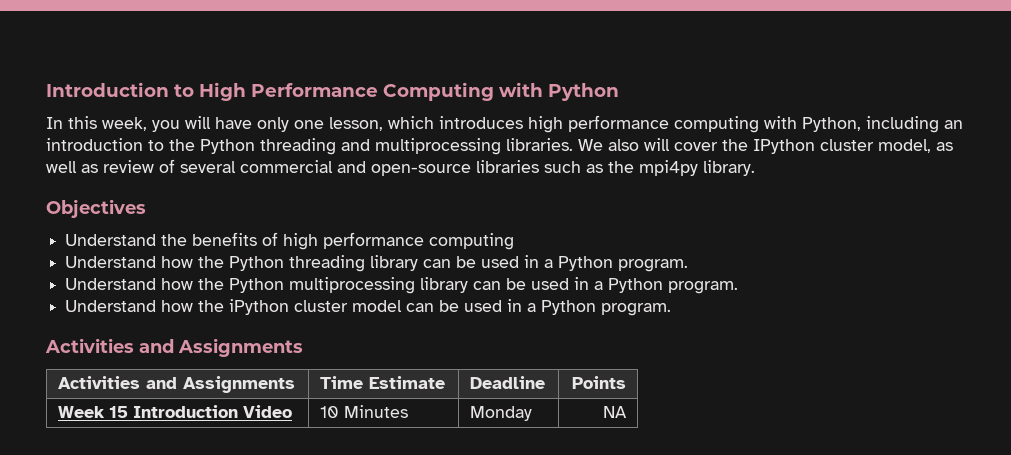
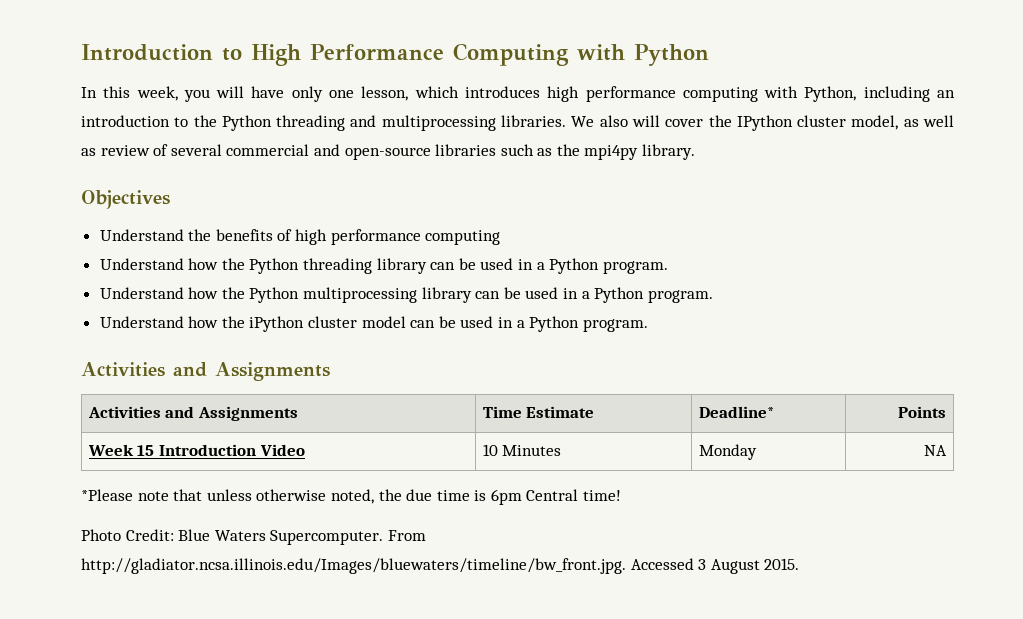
[470,376,546,389] Deadline -> [698,406,775,418] Deadline*
(627, 412) none -> [81,489,622,505] [81,529,426,545] [81,558,800,574] // *Please note that unless otherwise noted, the due time is 6pm Central time! // Photo Credit: Blue Waters Supercomputer. From http://gladiator.ncsa.illinois.edu/Images/bluewaters/timeline/bw_front.jpg. Accessed 3 August 2015.

